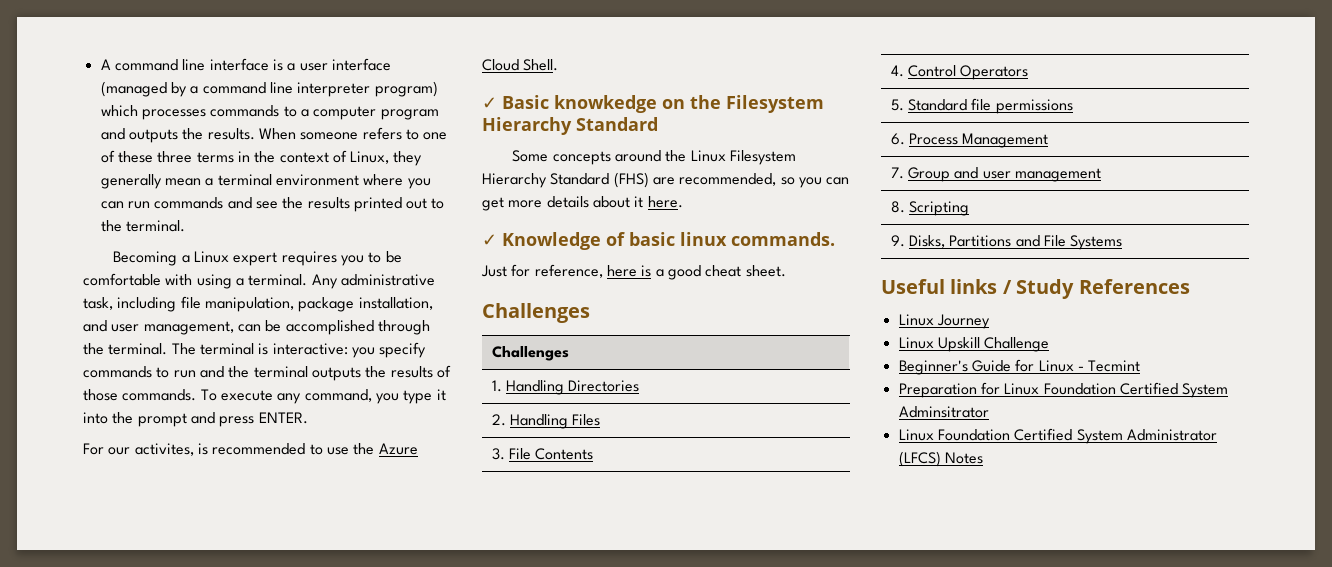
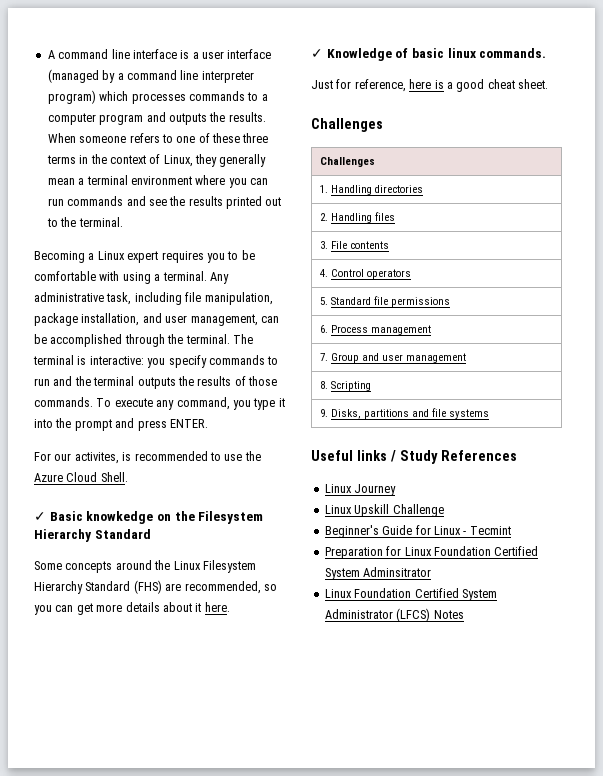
[568,380,640,392] Directories -> [374,185,423,193] directories
[572,414,601,426] Files -> [374,212,395,221] files
[535,448,594,460] Contents -> [349,241,389,249] contents
[960,65,1029,80] Operators -> [366,269,411,279] operators
[962,133,1049,148] Management -> [370,325,431,335] management
[949,235,1123,250] Partitions and File Systems -> [363,408,489,419] partitions and file systems

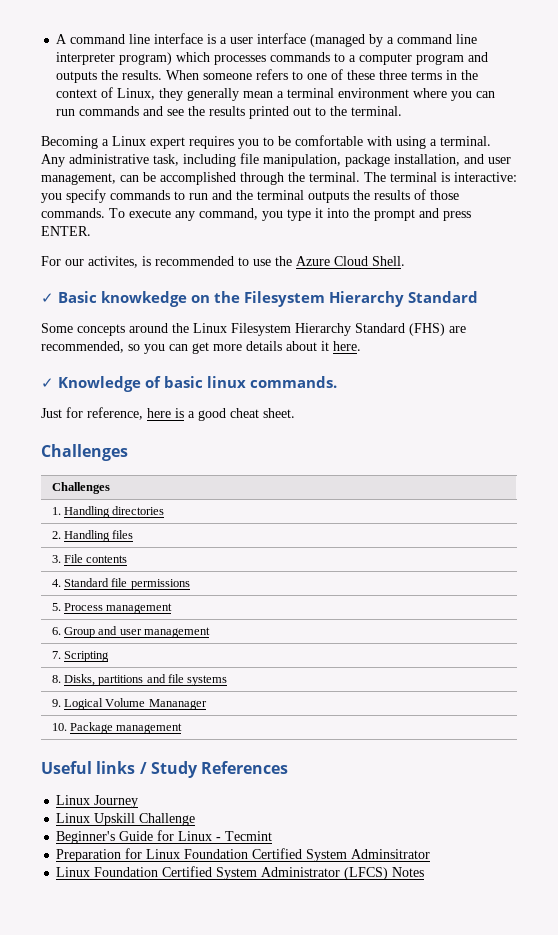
[330,269,411,279] [319,297,328,305] Control operators // 5. -> (61, 583) none
[319,325,328,333] 6. -> [51,603,61,611] 5.
[319,353,328,361] 7. -> [51,627,61,635] 6.
[319,381,328,389] 8. -> [51,651,61,659] 7.
[319,409,328,417] 9. -> [51,675,61,683] 8.
(489, 414) none -> [51,698,207,710] [51,722,183,734] // 9. Logical Volume Mananager // 10. Package management

